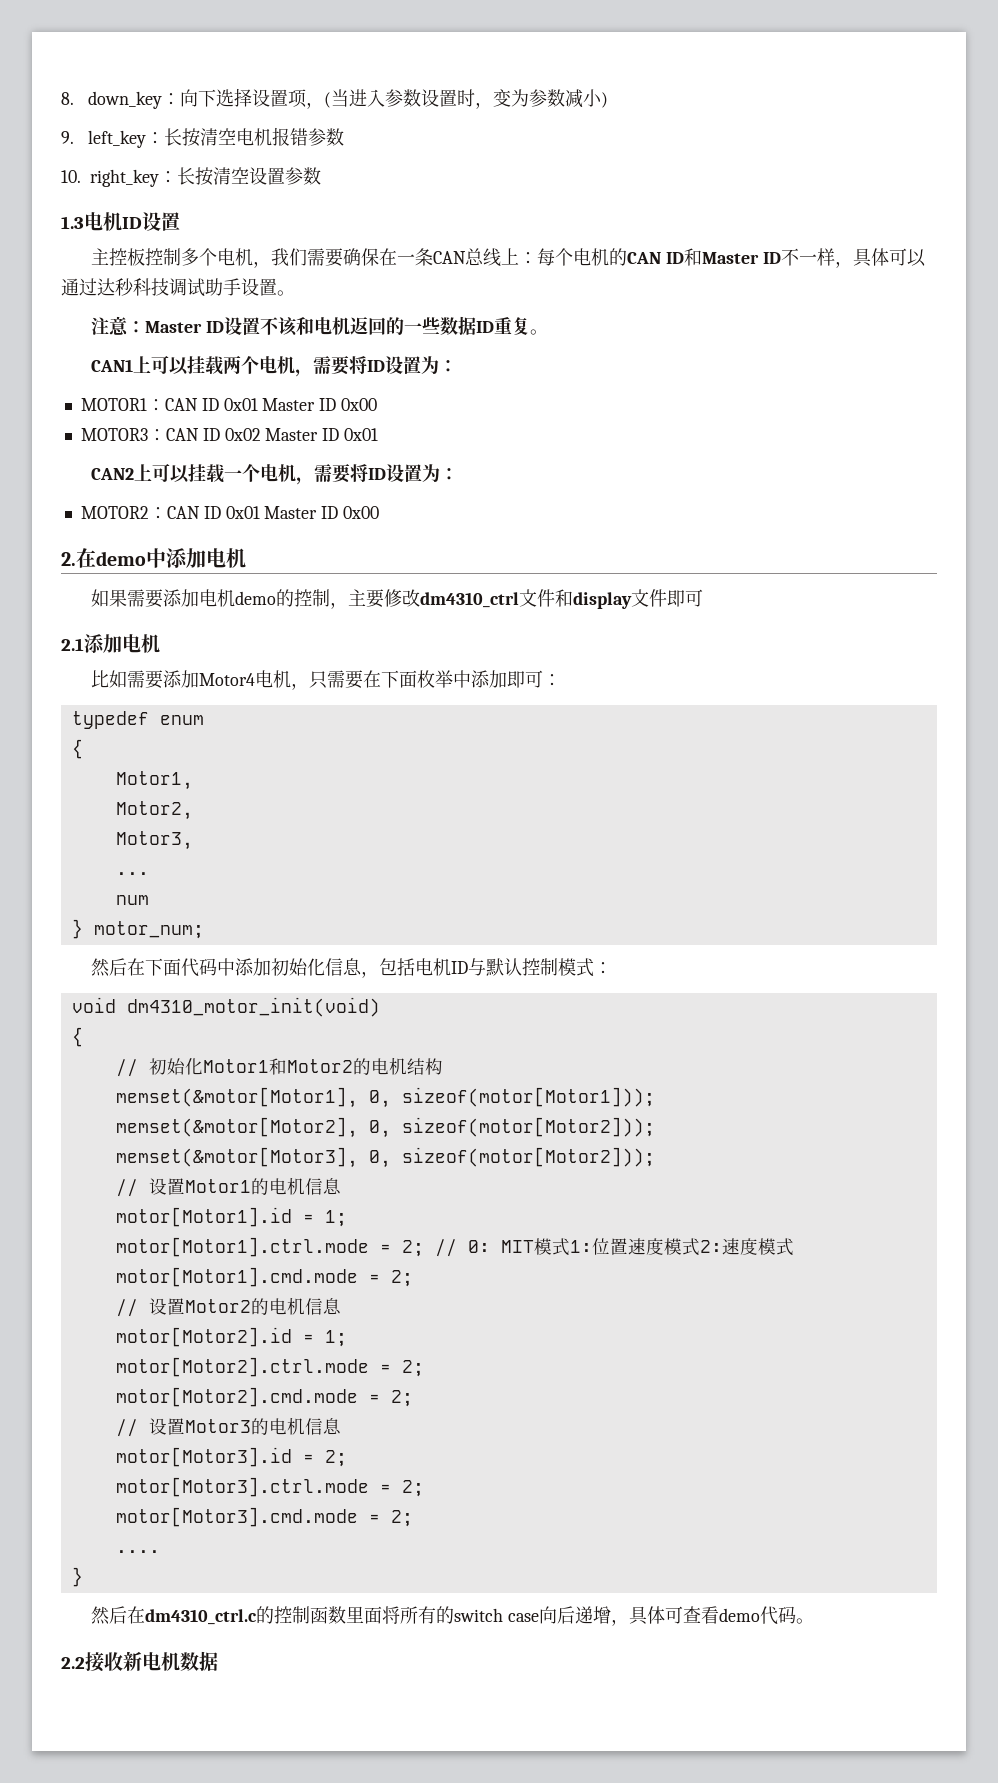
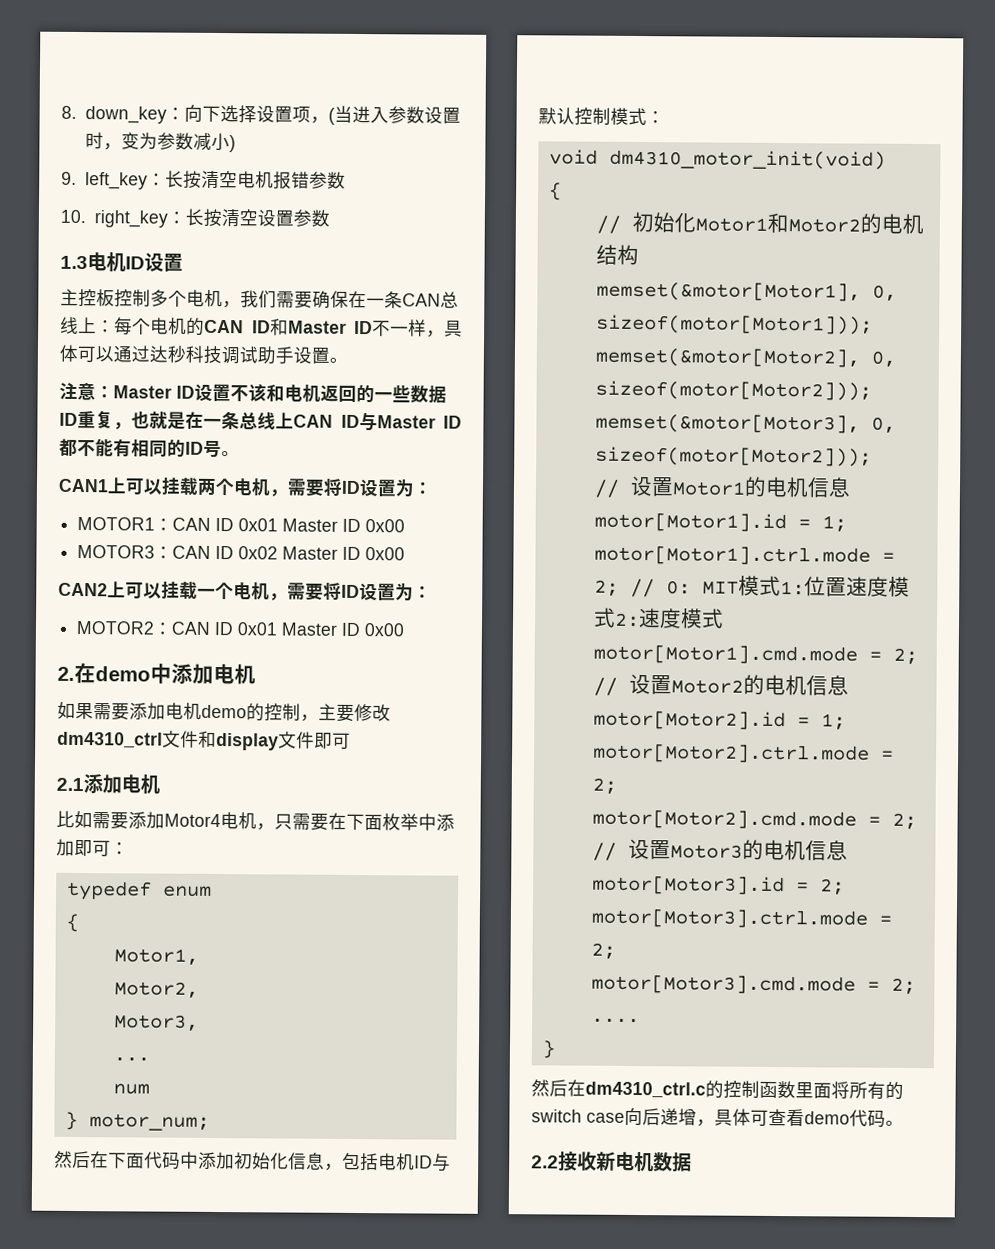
(530, 326) none -> [113,411,462,432] [59,438,222,458] ，也就是在一条总线上CAN ID与Master ID都不能有相同的ID号
[344,428,379,441] 0x01 -> [365,547,406,561] 0x00

